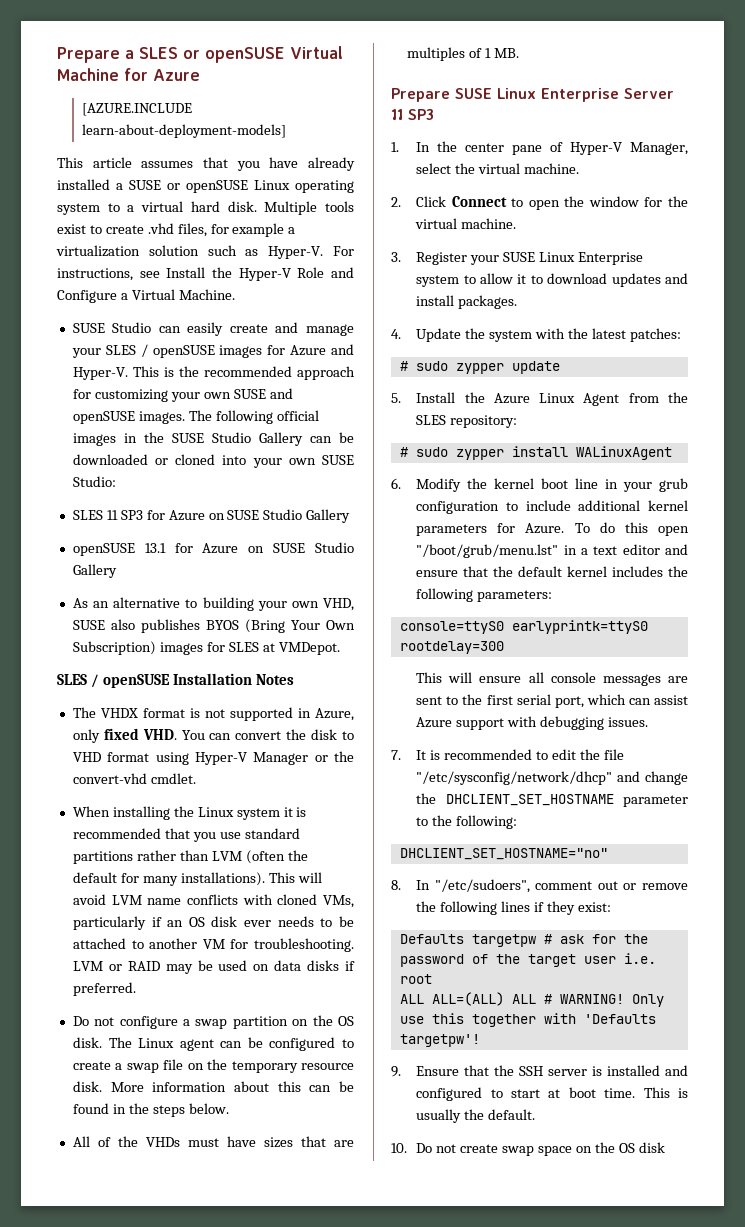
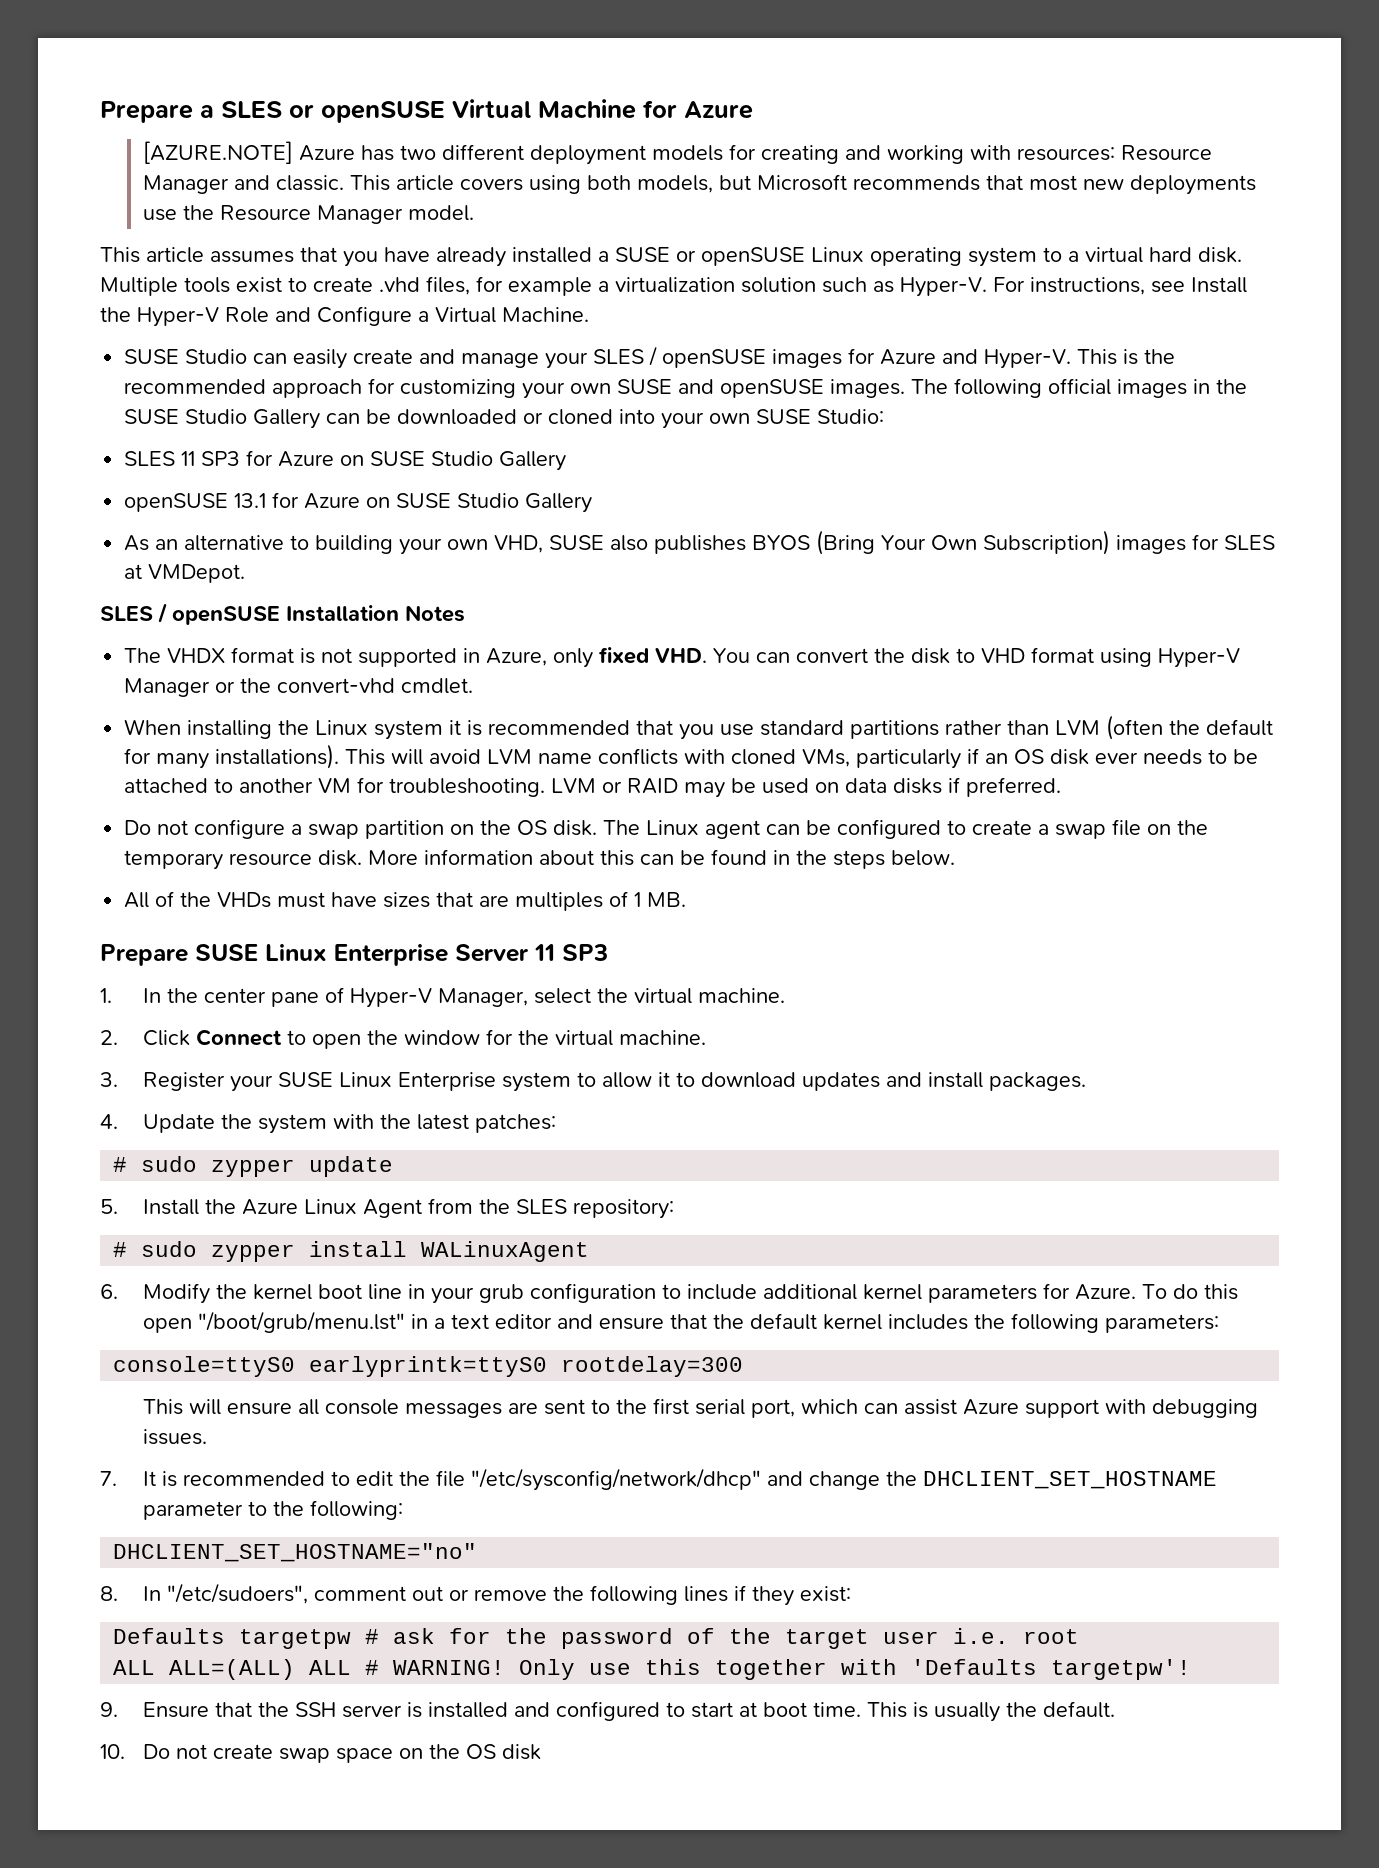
[82,103,193,116] [82,124,287,138] [AZURE.INCLUDE learn-about-deployment-models] -> [142,141,1212,165] [142,174,1256,195] [142,205,474,224] [AZURE.NOTE] Azure has two different deployment models for creating and working with resources: Resource Manager and classic. This article covers using both models, but Microsoft recommends that most new deployments use the Resource Manager model.

